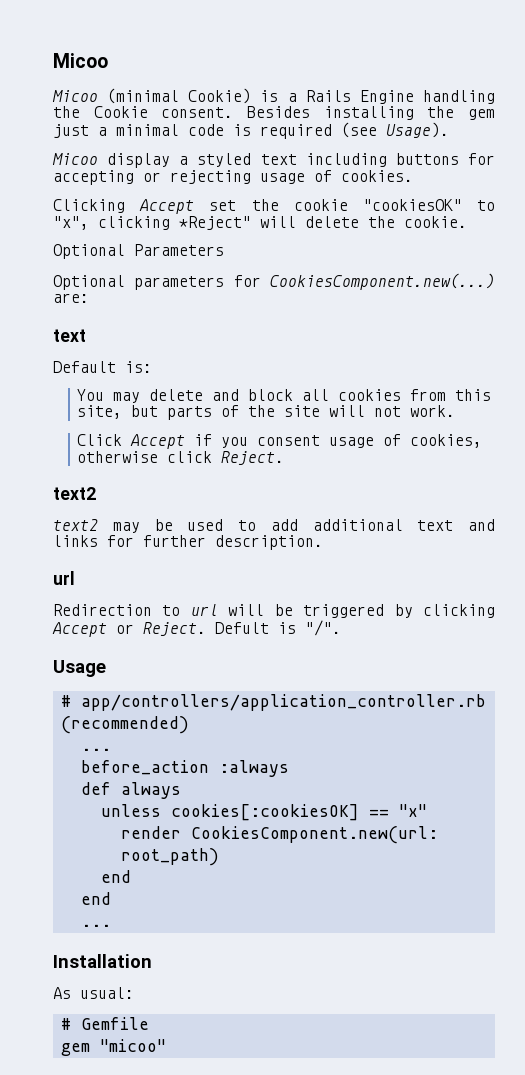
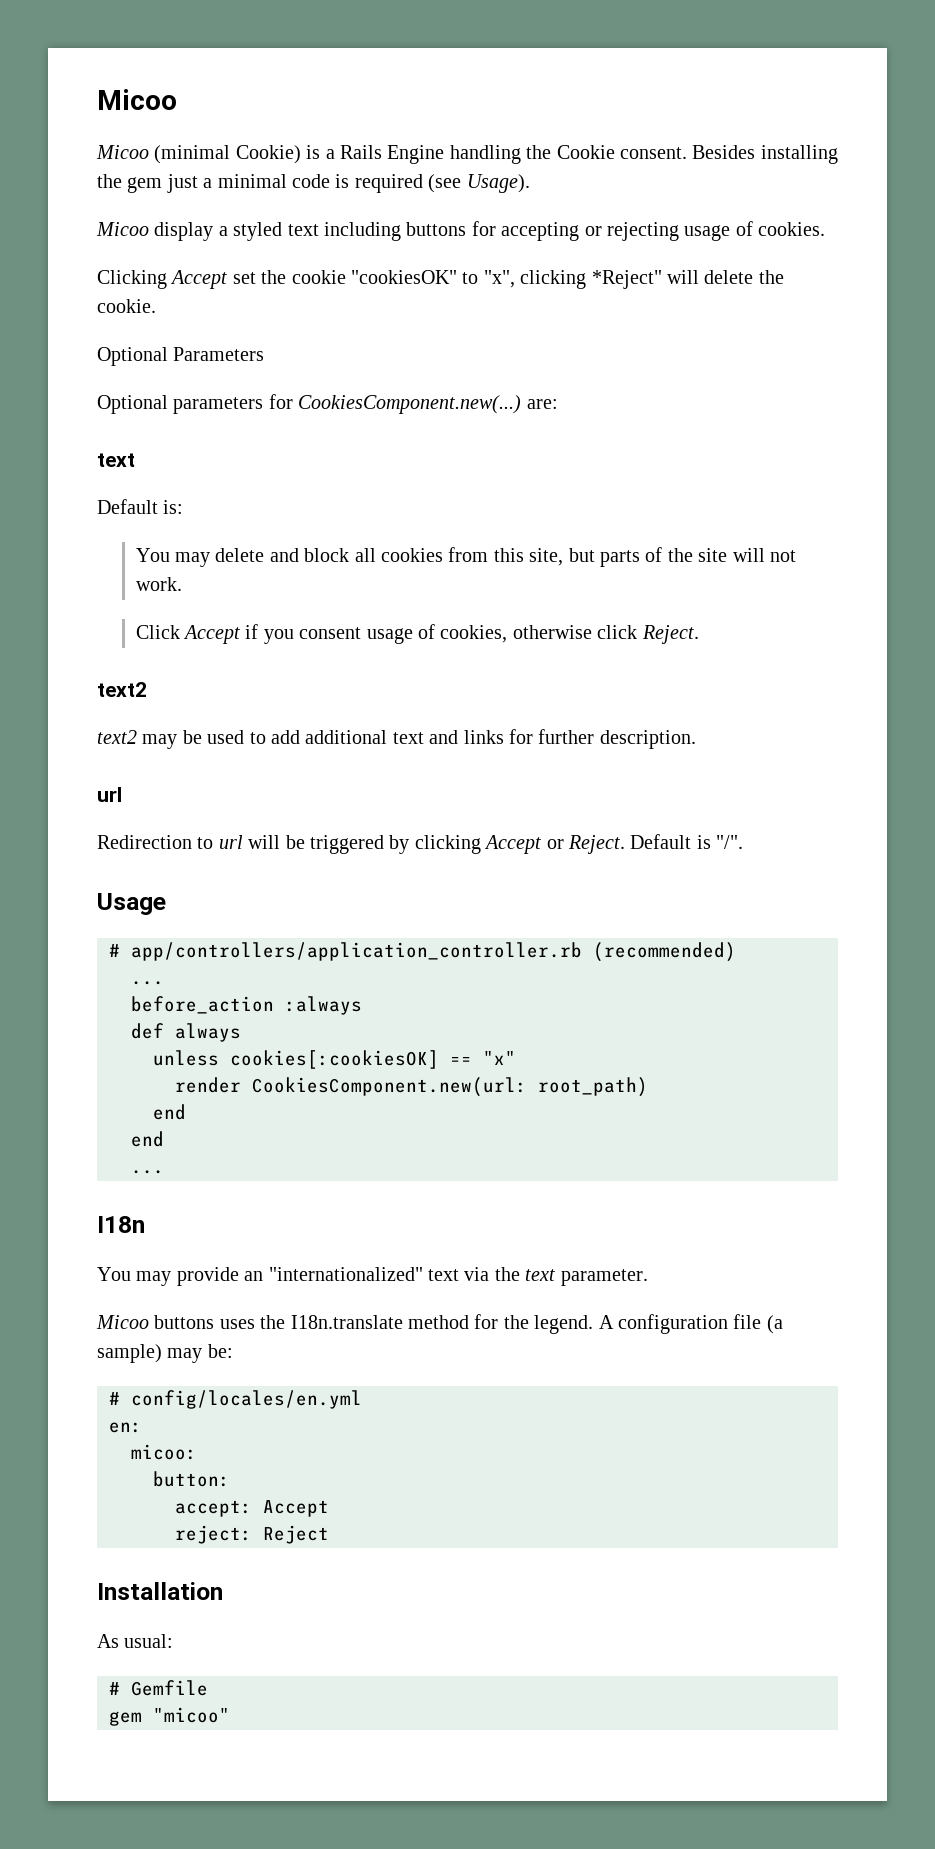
[215,622,269,634] Defult -> [630,834,692,849] Default
(111, 925) none -> [97,1216,145,1233] [97,1267,648,1286] [96,1314,783,1334] [97,1344,233,1363] [109,1390,362,1409] [109,1422,142,1433] [131,1444,197,1460] [153,1471,230,1487] [175,1500,329,1517] [175,1525,329,1544] // I18n // You may provide an "internationalized" text via the text parameter. // Micoo buttons uses the I18n.translate method for the legend. A configuration file (a sample) may be: // # config/locales/en.yml // en: // micoo: // button: // accept: Accept // reject: Reject

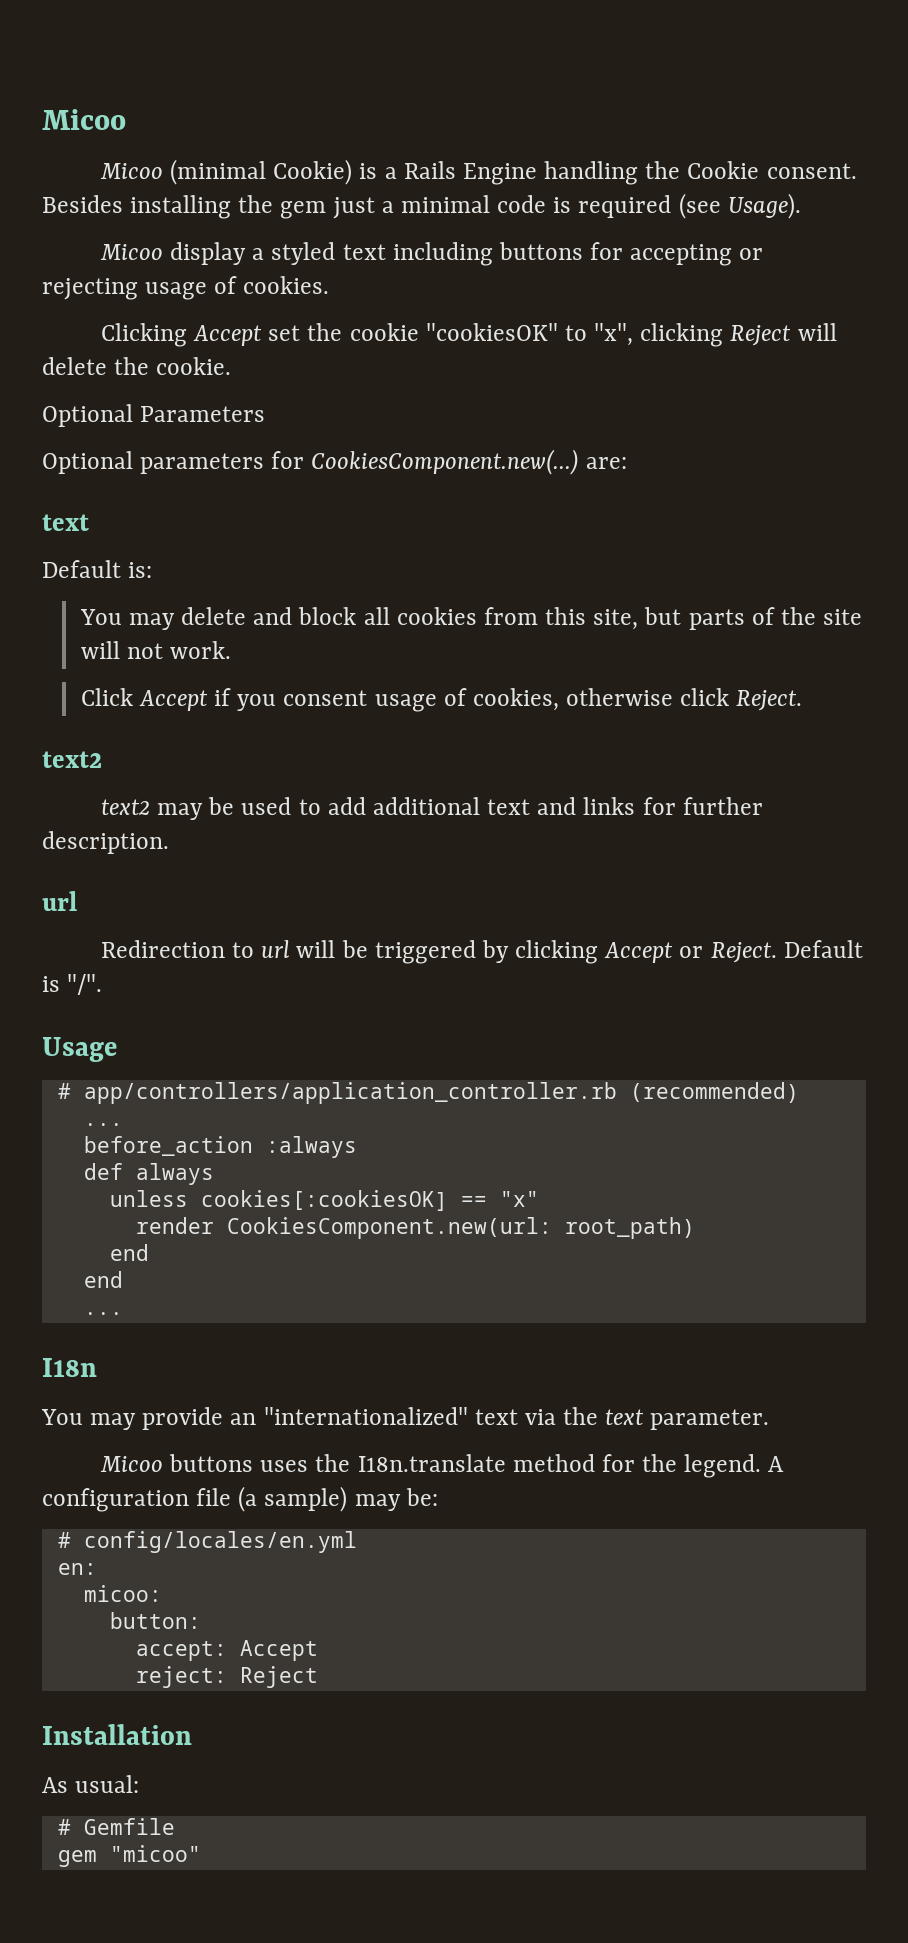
[591,270,662,289] *Reject" -> [730,325,792,346] Reject

